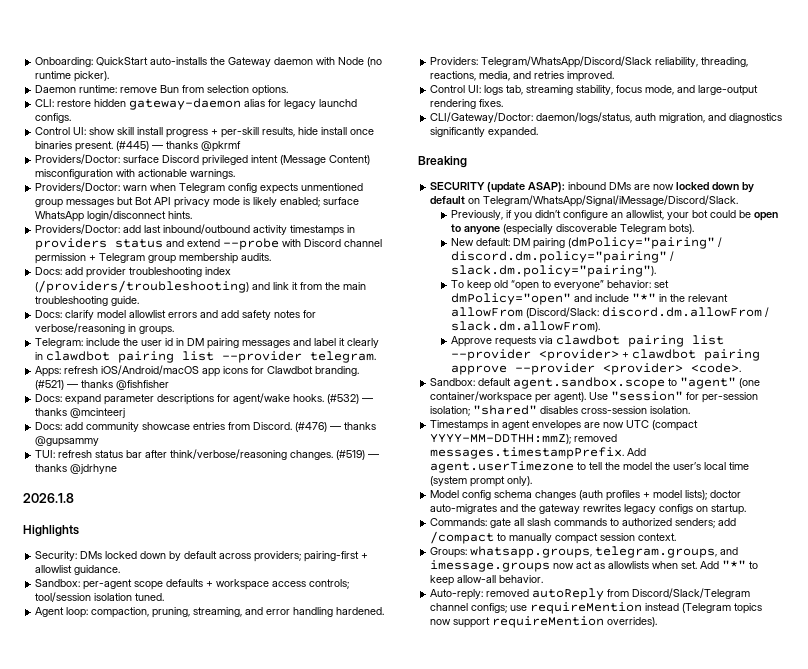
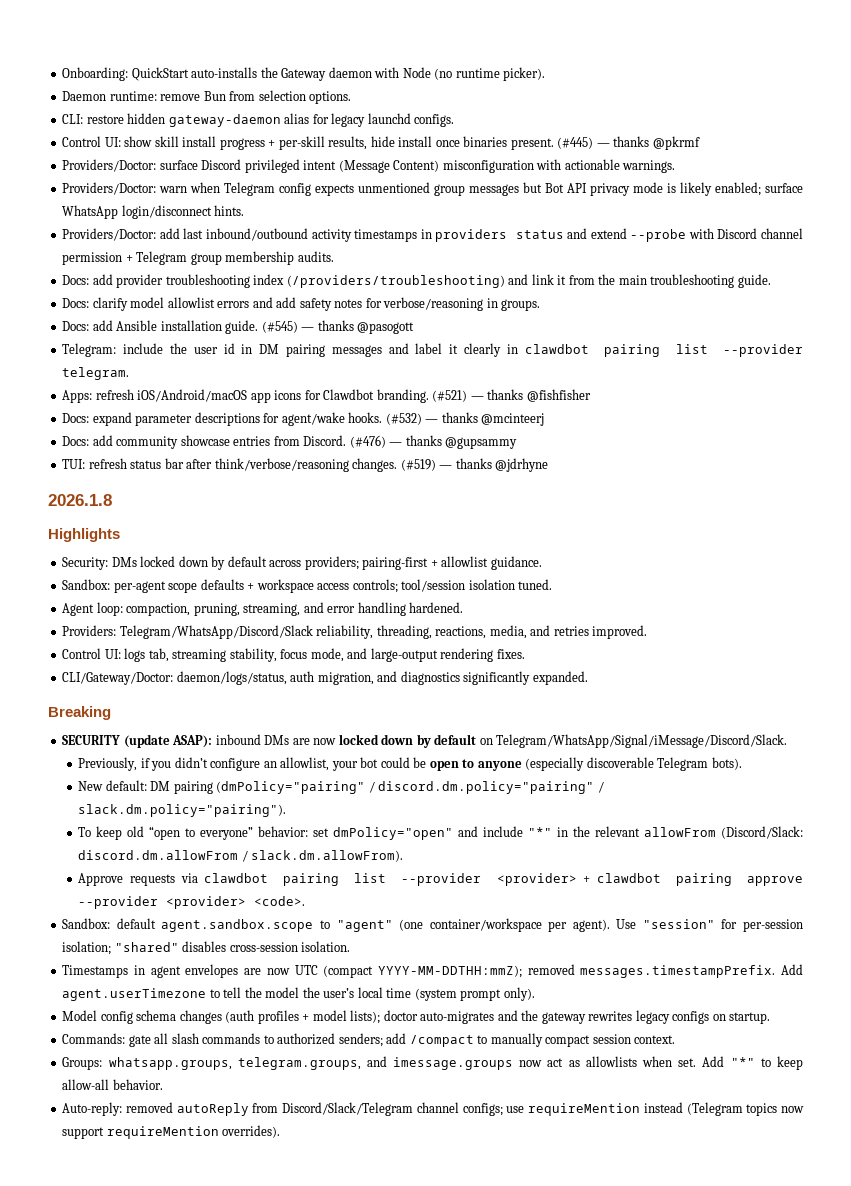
(175, 330) none -> [62,320,415,334] // Docs: add Ansible installation guide. (#545) — thanks @pasogott

